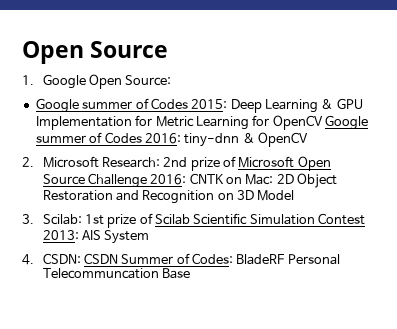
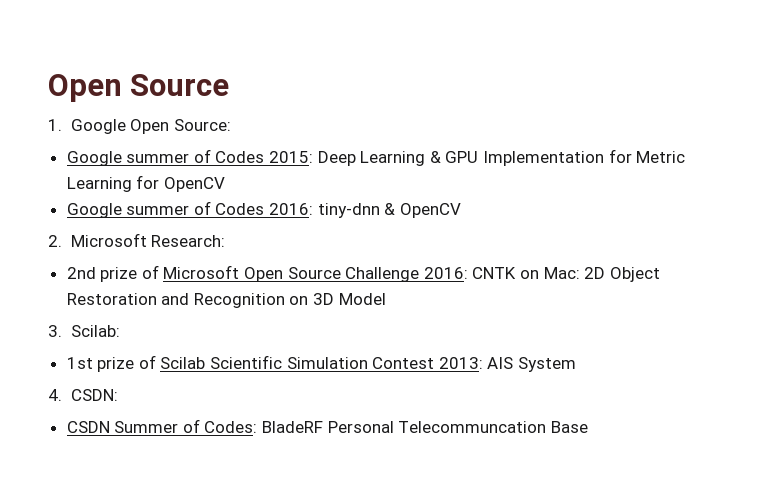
(323, 122) none -> (225, 184) //
(160, 162) none -> (226, 241) //
(82, 219) none -> (120, 331) //
(81, 258) none -> (118, 395) //

